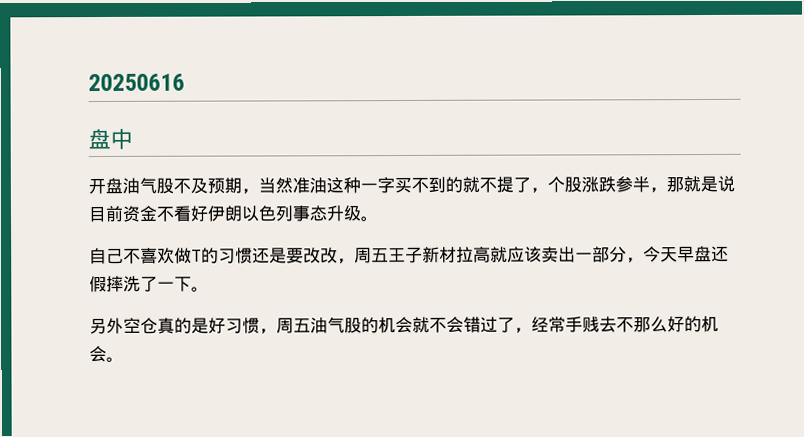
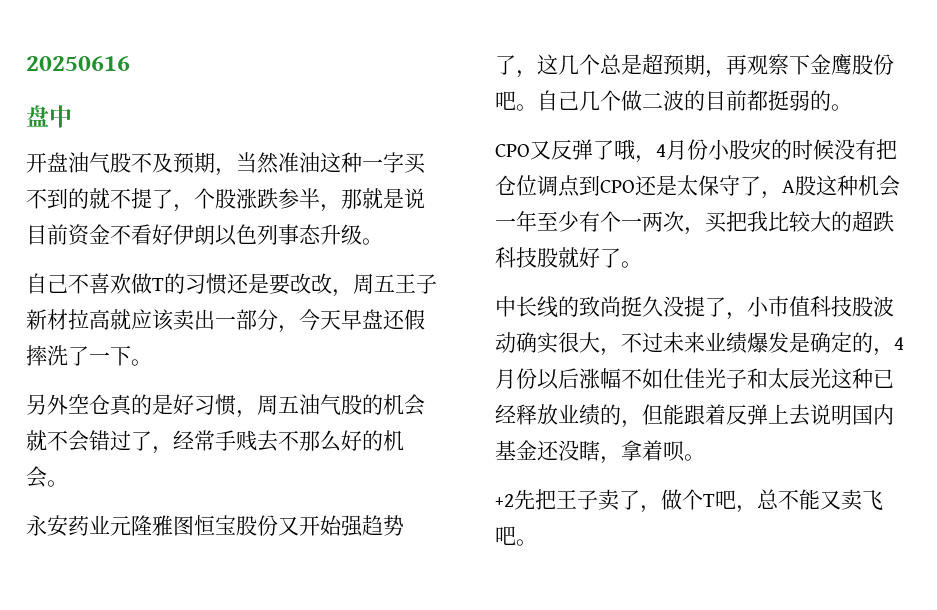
(124, 359) none -> [26,515,404,537] [495,54,894,78] [495,90,852,111] [495,139,897,163] [495,175,900,199] [495,211,894,235] [495,247,642,268] [495,296,894,320] [495,332,904,356] [495,368,894,390] [495,404,894,428] [495,440,705,464] [495,489,883,513] [495,526,537,546] // 永安药业元隆雅图恒宝股份又开始强趋势了，这几个总是超预期，再观察下金鹰股份吧。自己几个做二波的目前都挺弱的。 // CPO又反弹了哦，4月份小股灾的时候没有把仓位调点到CPO还是太保守了，A股这种机会一年至少有个一两次，买把我比较大的超跌科技股就好了。 // 中长线的致尚挺久没提了，小市值科技股波动确实很大，不过未来业绩爆发是确定的，4月份以后涨幅不如仕佳光子和太辰光这种已经释放业绩的，但能跟着反弹上去说明国内基金还没瞎，拿着呗。 // +2先把王子卖了，做个T吧，总不能又卖飞吧。

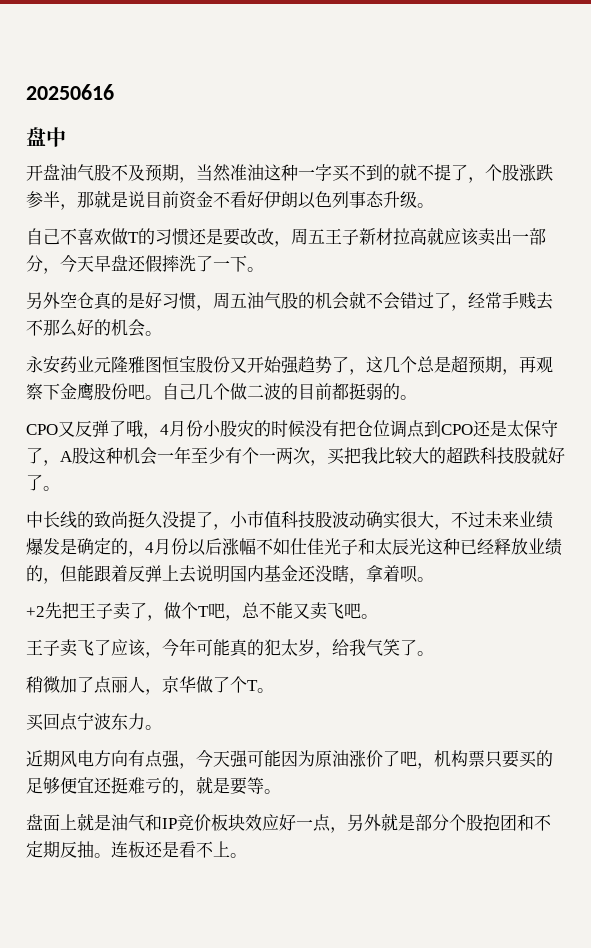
(537, 542) none -> [26,638,434,658] [26,676,274,695] [26,713,162,731] [26,749,553,769] [26,776,281,796] [26,813,551,833] [26,841,247,858] // 王子卖飞了应该，今年可能真的犯太岁，给我气笑了。 // 稍微加了点丽人，京华做了个T。 // 买回点宁波东力。 // 近期风电方向有点强，今天强可能因为原油涨价了吧，机构票只要买的足够便宜还挺难亏的，就是要等。 // 盘面上就是油气和IP竞价板块效应好一点，另外就是部分个股抱团和不定期反抽。连板还是看不上。

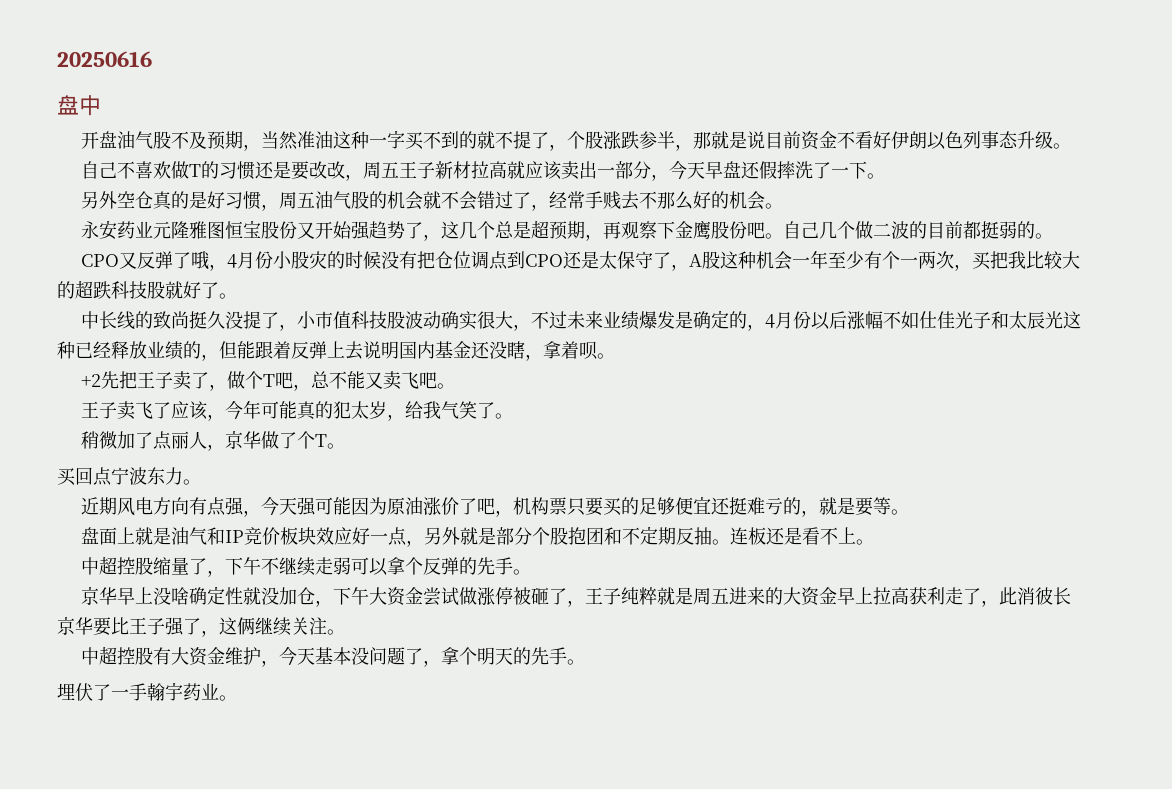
(247, 855) none -> [81,556,532,577] [81,586,1072,607] [57,617,345,637] [81,646,586,667] [57,682,237,701] // 中超控股缩量了，下午不继续走弱可以拿个反弹的先手。 // 京华早上没啥确定性就没加仓，下午大资金尝试做涨停被砸了，王子纯粹就是周五进来的大资金早上拉高获利走了，此消彼长京华要比王子强了，这俩继续关注。 // 中超控股有大资金维护，今天基本没问题了，拿个明天的先手。 // 埋伏了一手翰宇药业。

